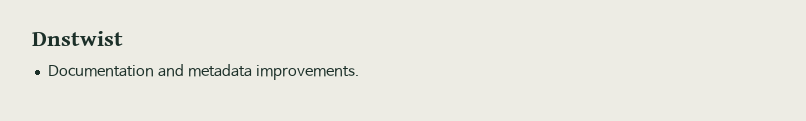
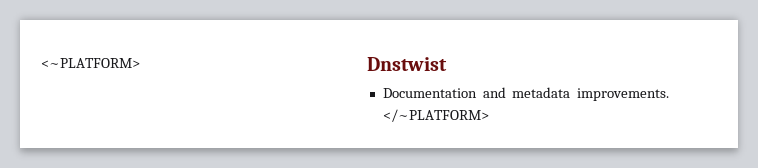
(32, 38) none -> [41,58,140,68] <~PLATFORM> //
(359, 72) none -> [382,109,489,122] </~PLATFORM>

